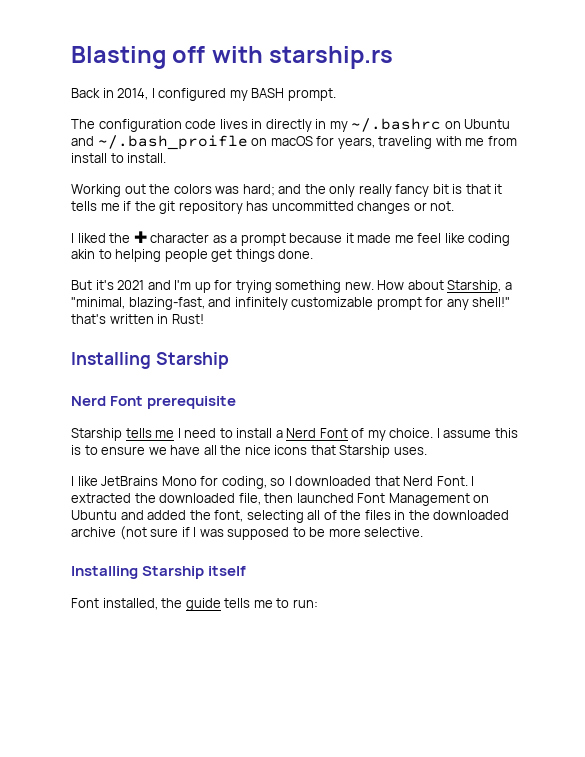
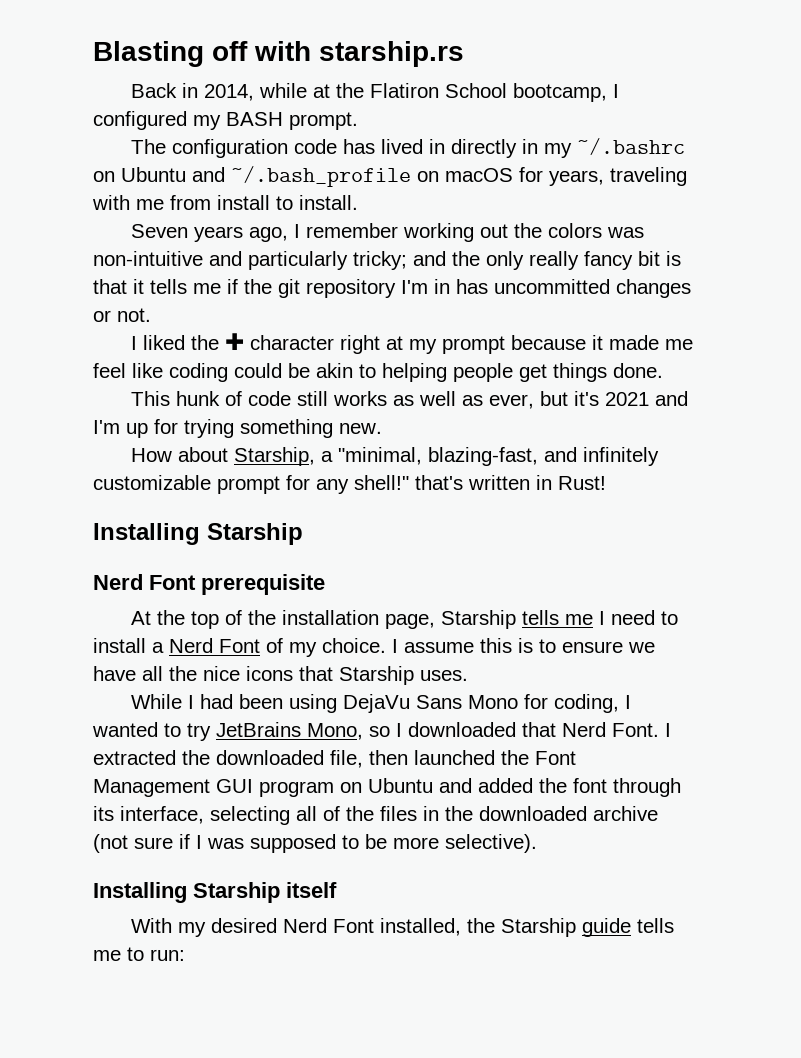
(149, 94) none -> [258,83,607,102] while at the Flatiron School bootcamp,
[219,119,248,129] lives -> [342,139,423,154] has lived
[97,135,248,150] ~/.bash_proifle -> [231,166,411,187] ~/.bash_profile
[71,184,275,197] Working out the colors was hard; -> [130,223,644,242] [93,251,407,270] Seven years ago, I remember working out the colors was non-intuitive and particularly tricky;
(243, 207) none -> [401,279,450,294] I'm in
[212,235,238,243] as a -> [339,335,437,354] right at my
(511, 239) none -> [234,363,310,378] could be
[71,280,92,290] But -> [130,391,568,409] This hunk of code still works as well as ever, but
(374, 286) none -> (382, 428) //
(237, 402) none -> [130,610,435,629] At the top of the installation page,
[71,476,267,489] I like JetBrains Mono for coding, -> [130,694,631,713] [92,722,363,741] While I had been using DejaVu Sans Mono for coding, I wanted to try JetBrains Mono,
(354, 498) none -> [501,750,529,765] the
(470, 499) none -> [216,779,334,797] GUI program
[214,510,244,522] font, -> [573,778,681,797] [93,806,204,824] font through its interface,
[364,527,424,537] selective. -> [445,834,537,853] selective).
(247, 571) none -> [130,918,327,937] With my desired Nerd
(183, 603) none -> [500,918,576,937] Starship

